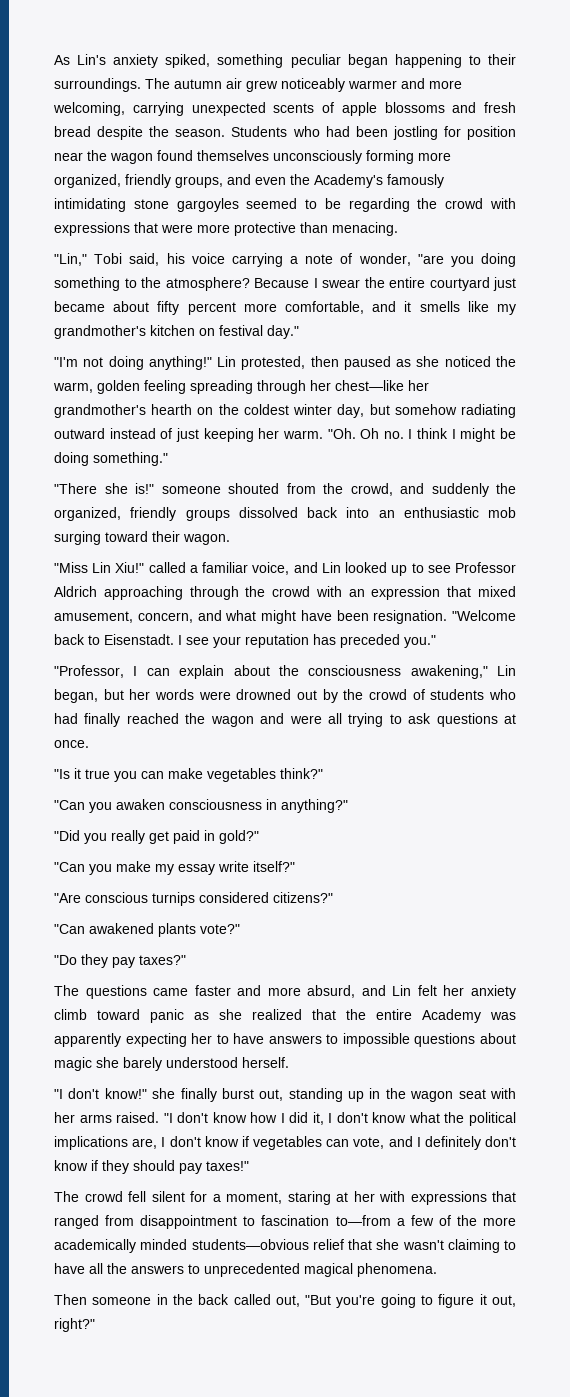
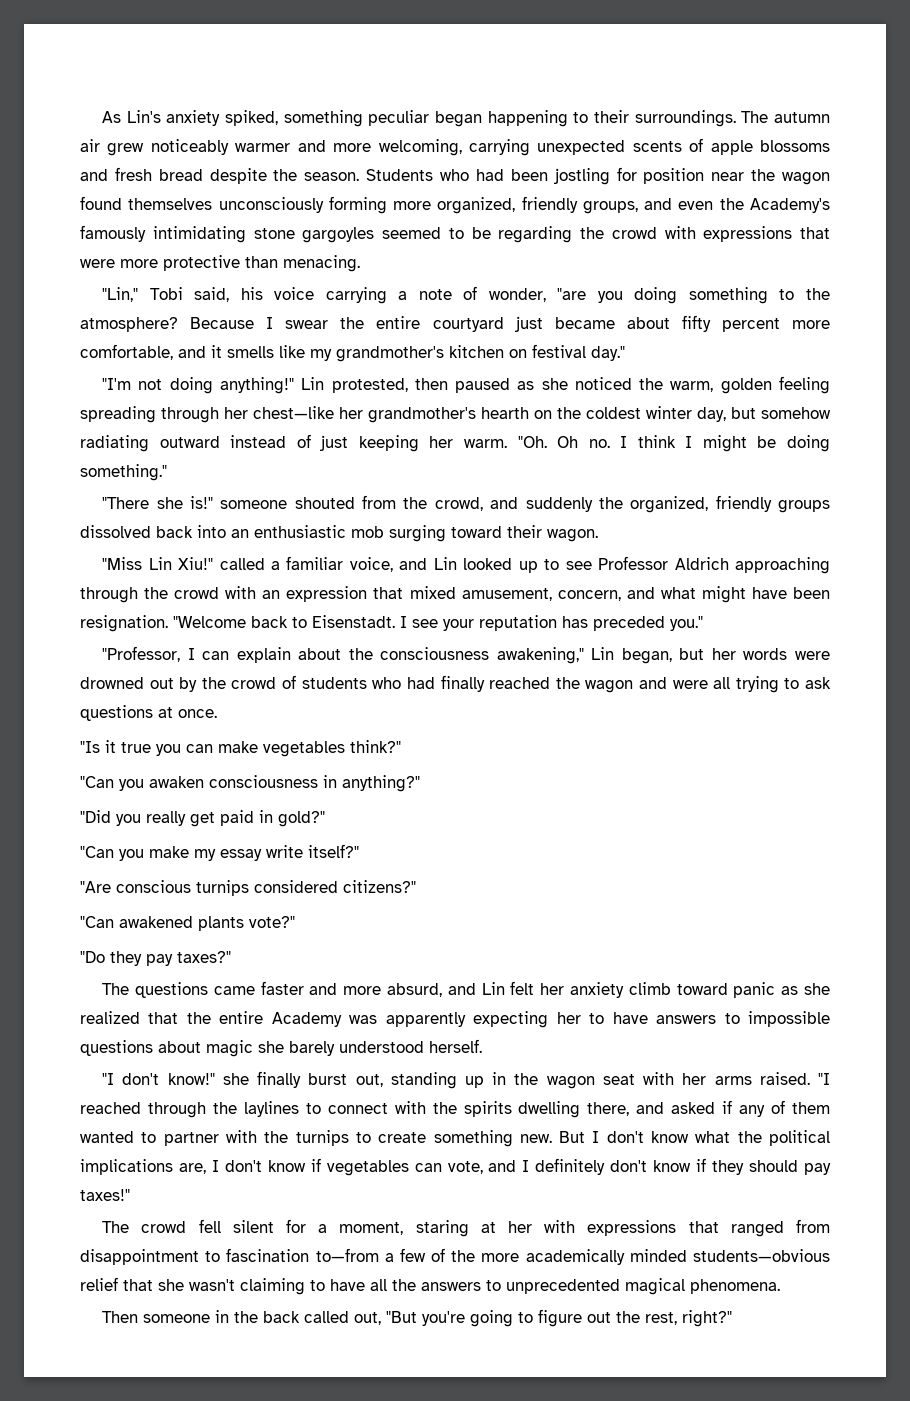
[177,1112,324,1125] don't know how I did it, -> [80,1100,830,1118] [80,1130,586,1147] reached through the laylines to connect with the spirits dwelling there, and asked if any of them wanted to partner with the turnips to create something new. But
[479,1294,517,1307] it out, -> [587,1311,678,1325] out the rest,

